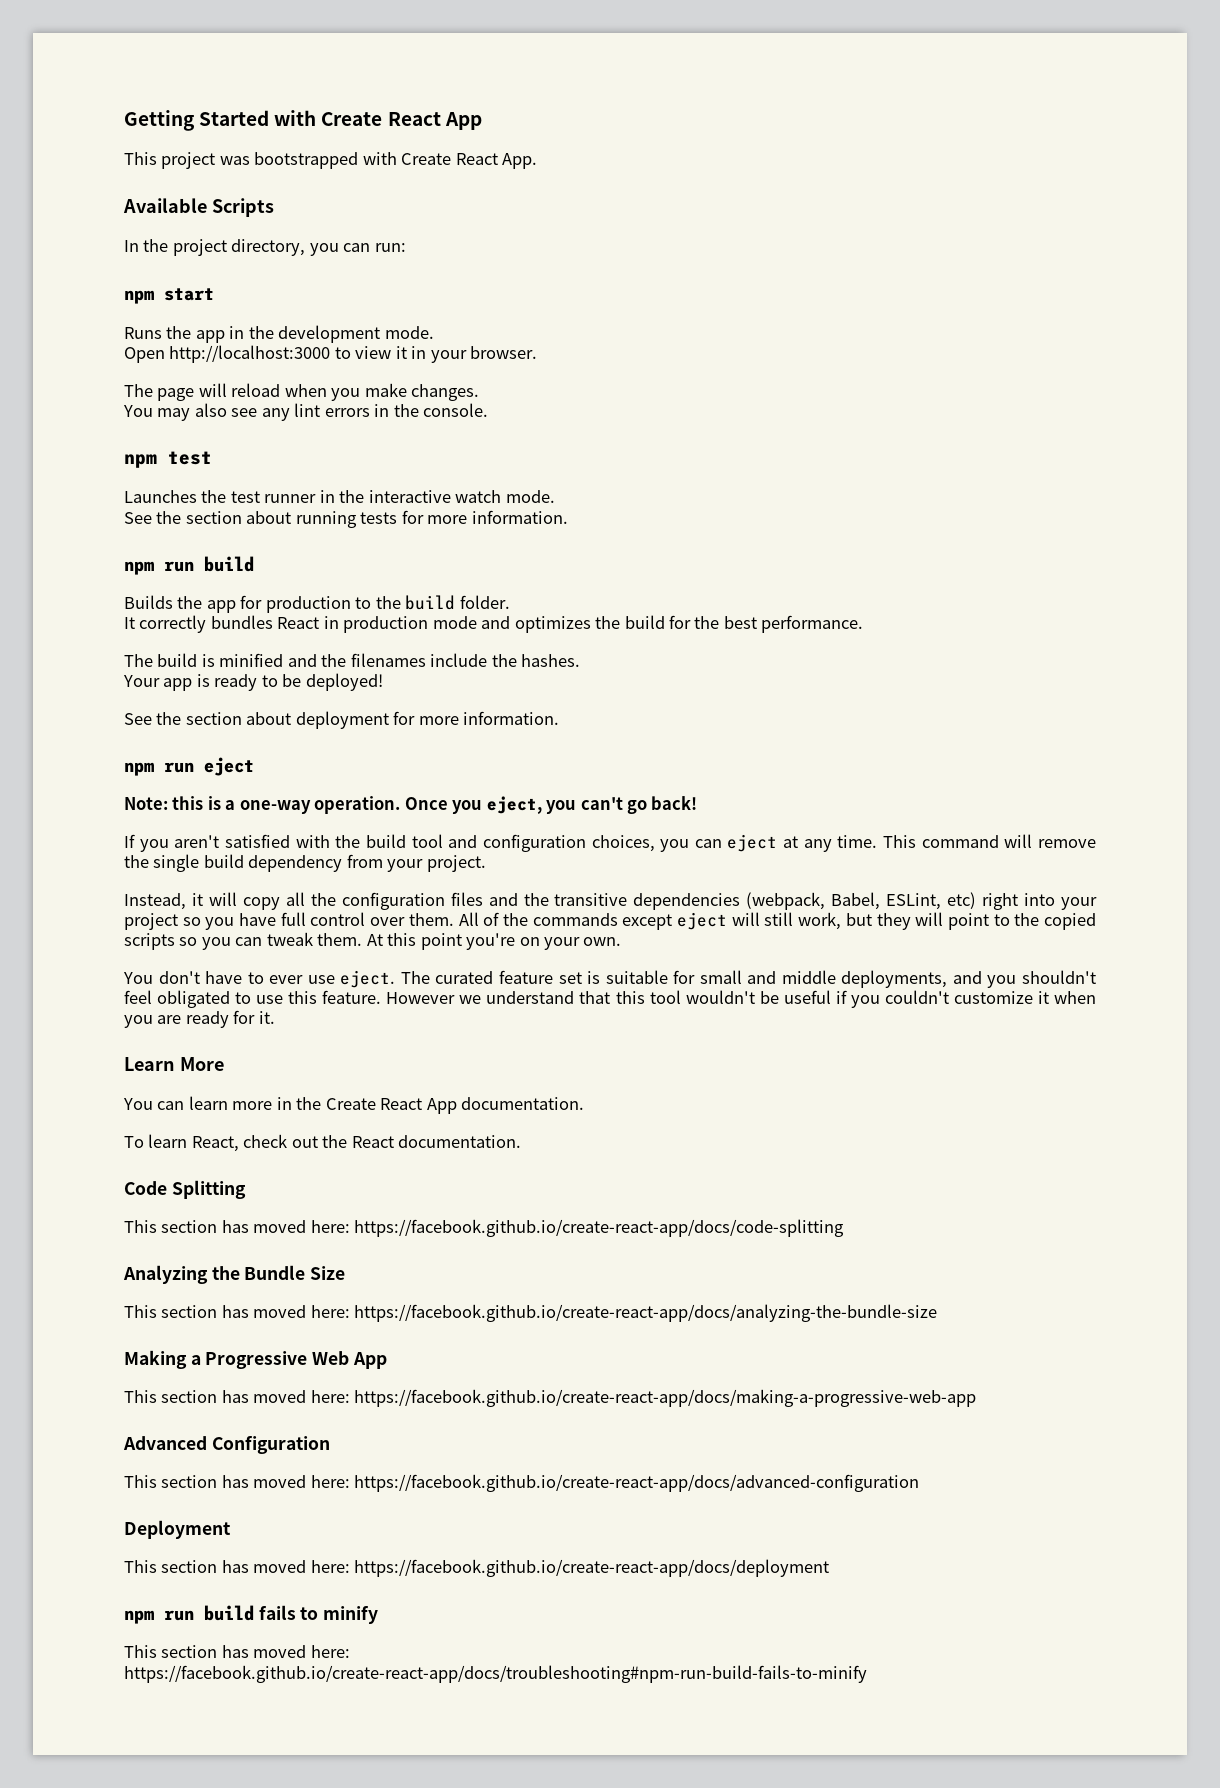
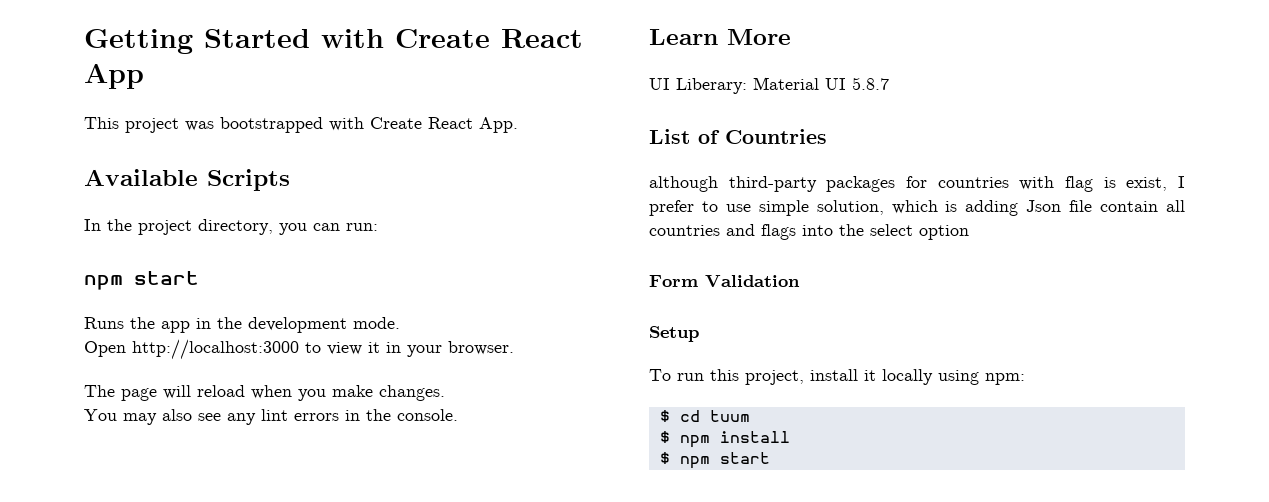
[124,451,212,468] [124,490,555,503] [124,510,568,528] [124,556,254,575] [124,595,510,613] [124,615,864,633] [124,653,581,667] [123,673,383,691] [124,711,560,729] [124,757,254,776] [124,796,698,814] [124,834,1096,852] [124,854,486,872] [124,892,1097,910] [124,912,1096,930] [124,932,622,950] [123,970,1096,988] [124,990,1096,1008] [124,1010,275,1028] [124,1057,224,1071] [123,1096,585,1114] [124,1134,522,1152] [124,1180,246,1199] [124,1219,845,1237] [123,1265,346,1284] [124,1304,938,1322] [124,1350,387,1369] [124,1389,977,1407] [123,1435,330,1454] [124,1474,920,1492] [124,1520,231,1539] [124,1559,830,1577] [124,1605,379,1624] [124,1645,350,1658] [124,1665,867,1683] npm test // Launches the test runner in the interactive watch mode. // See the section about running tests for more information. // npm run build // Builds the app for production to the build folder. // It correctly bundles React in production mode and optimizes the build for the best performance. // The build is minified and the filenames include the hashes. // Your app is ready to be deployed! // See the section about deployment for more information. // npm run eject // Note: this is a one-way operation. Once you eject, you can't go back! // If you aren't satisfied with the build tool and configuration choices, you can eject at any time. This command will remove the single build dependency from your project. // Instead, it will copy all the configuration files and the transitive dependencies (webpack, Babel, ESLint, etc) right into your project so you have full control over them. All of the commands except eject will still work, but they will point to the copied scripts so you can tweak them. At this point you're on your own. // You don't have to ever use eject. The curated feature set is suitable for small and middle deployments, and you shouldn't feel obligated to use this feature. However we understand that this tool wouldn't be useful if you couldn't customize it when you are ready for it. // Learn More // You can learn more in the Create React App documentation. // To learn React, check out the React documentation. // Code Splitting // This section has moved here: https://facebook.github.io/create-react-app/docs/code-splitting // Analyzing the Bundle Size // This section has moved here: https://facebook.github.io/create-react-app/docs/analyzing-the-bundle-size // Making a Progressive Web App // This section has moved here: https://facebook.github.io/create-react-app/docs/making-a-progressive-web-app // Advanced Configuration // This section has moved here: https://facebook.github.io/create-react-app/docs/advanced-configuration // Deployment // This section has moved here: https://facebook.github.io/create-react-app/docs/deployment // npm run build fails to minify // This section has moved here: https://facebook.github.io/create-react-app/docs/troubleshooting#npm-run-build-fails-to-minify -> [649,29,791,45] [649,77,889,94] [649,129,827,144] [649,176,1185,192] [649,200,1185,216] [649,224,969,240] [649,275,800,287] [649,326,699,342] [649,369,1025,385] [659,410,750,422] [659,431,790,448] [659,452,770,469] Learn More // UI Liberary: Material UI 5.8.7 // List of Countries // although third-party packages for countries with flag is exist, I prefer to use simple solution, which is adding Json file contain all countries and flags into the select option // Form Validation // Setup // To run this project, install it locally using npm: // $ cd tuum // $ npm install // $ npm start

